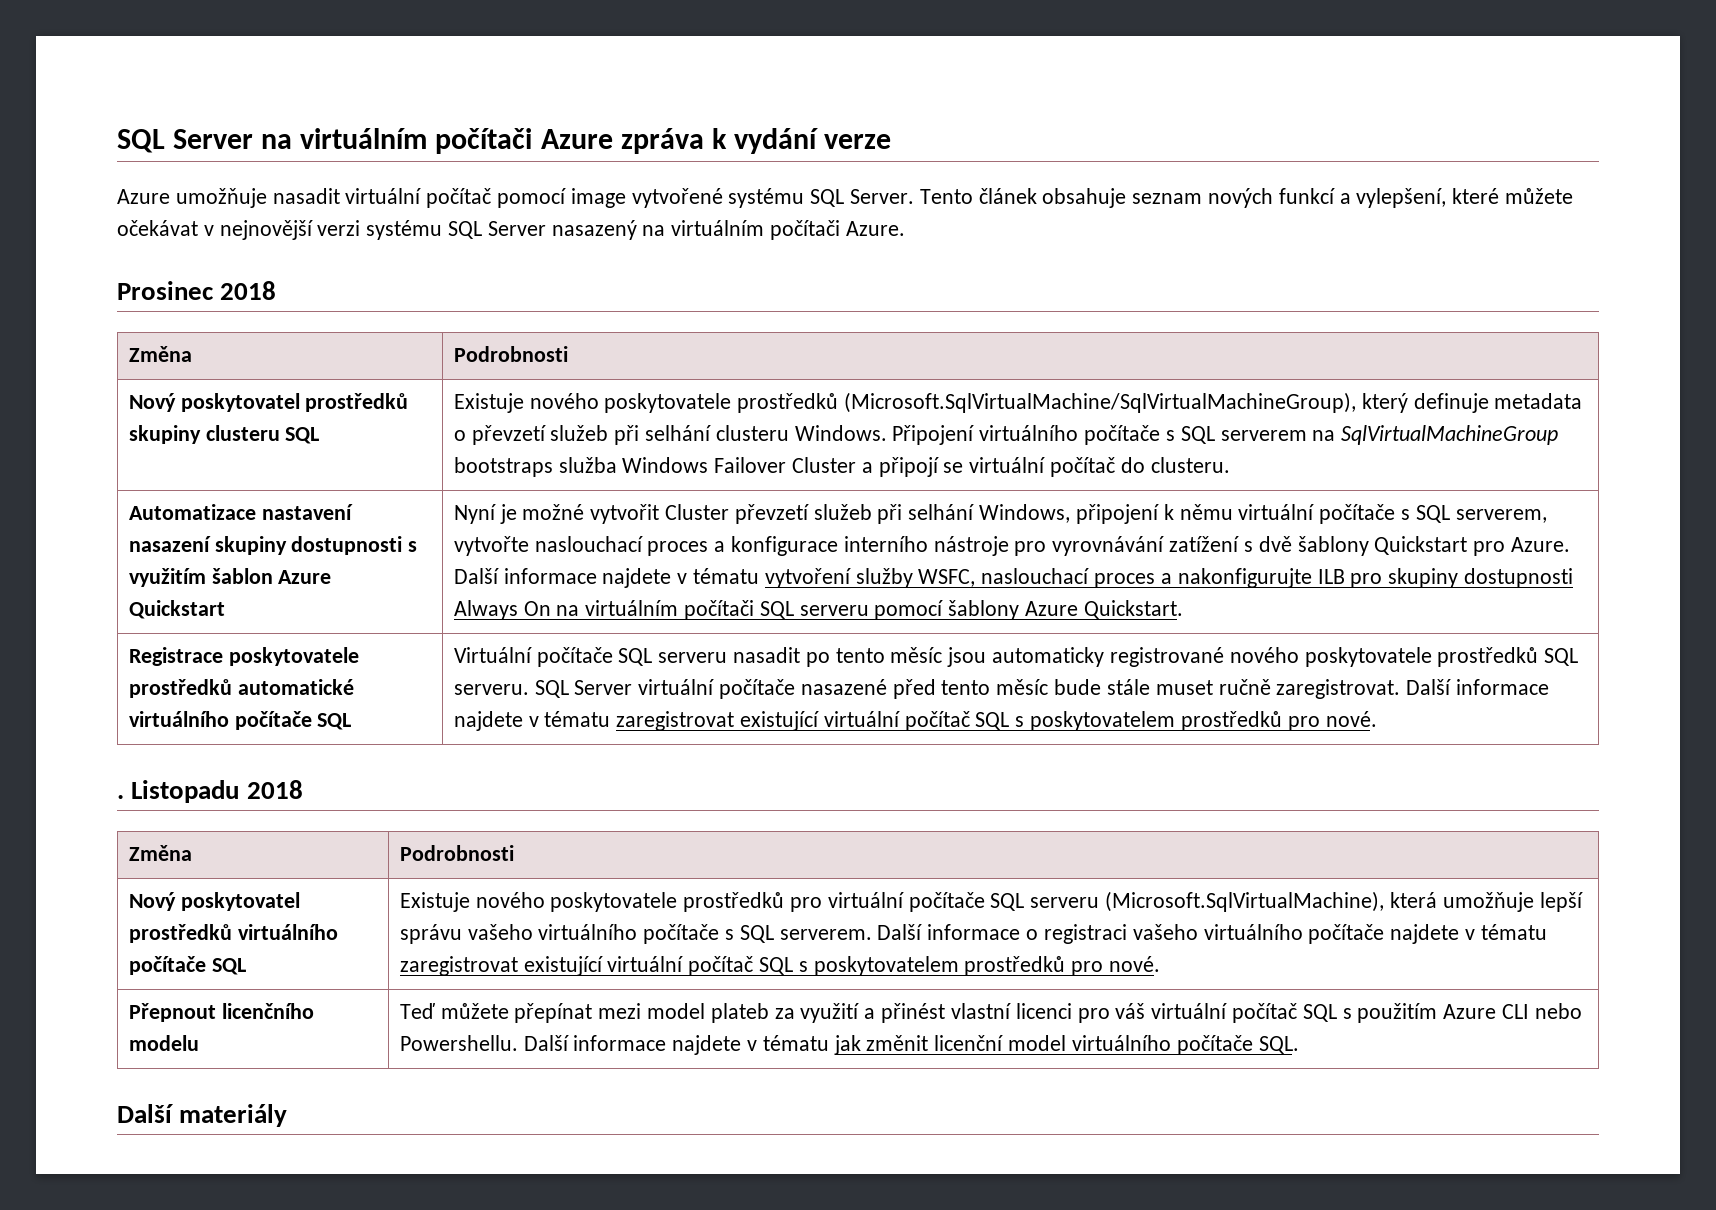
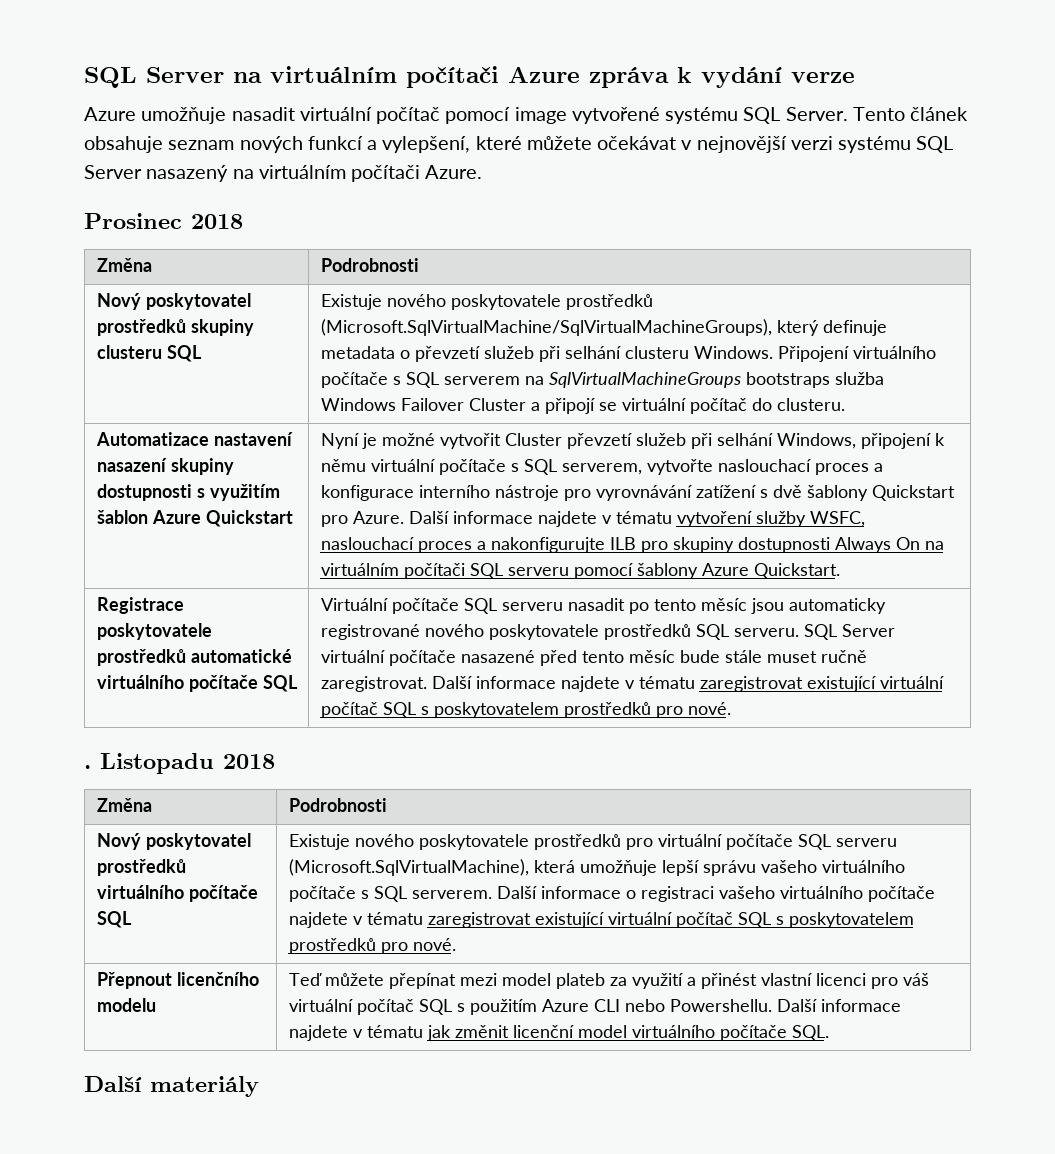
[844,392,1357,413] (Microsoft.SqlVirtualMachine/SqlVirtualMachineGroup), -> [320,319,772,336] (Microsoft.SqlVirtualMachine/SqlVirtualMachineGroups),
[1341,425,1559,445] SqlVirtualMachineGroup -> [548,372,741,388] SqlVirtualMachineGroups

